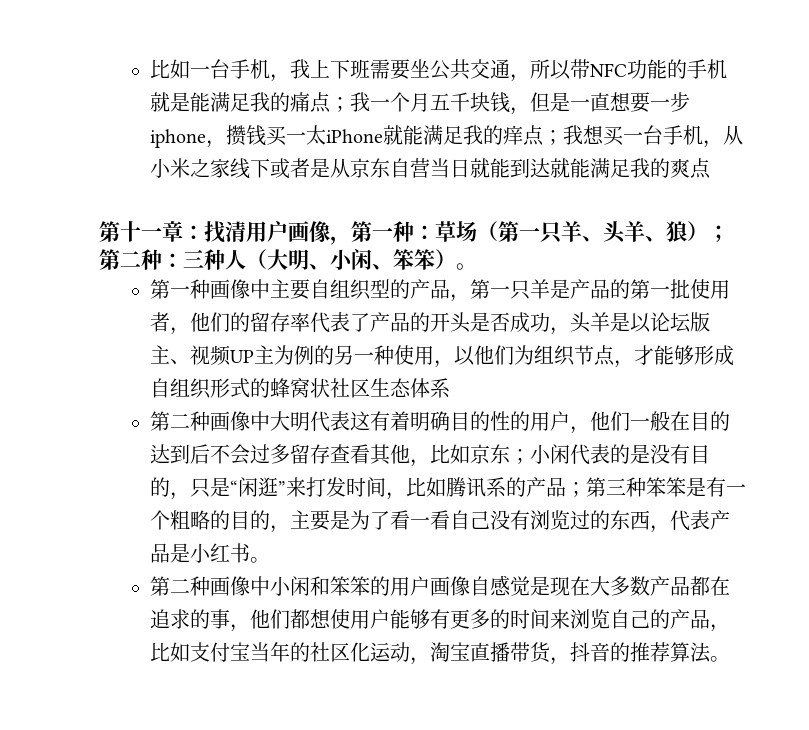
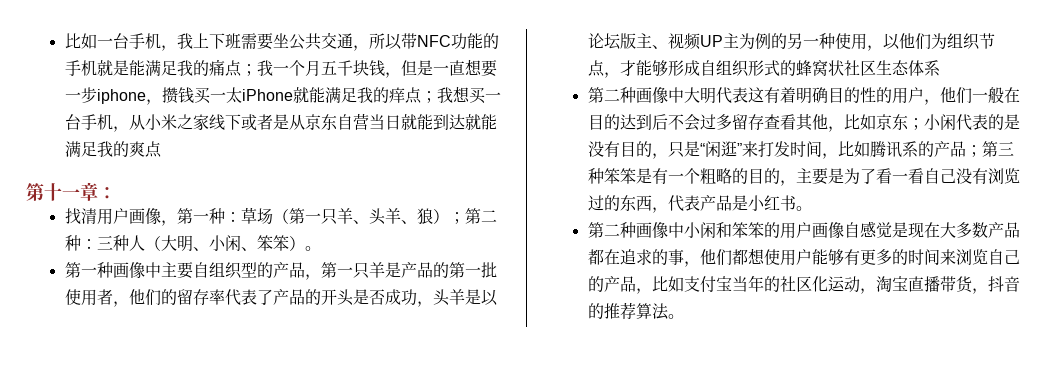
(204, 232) none -> (116, 193) //

